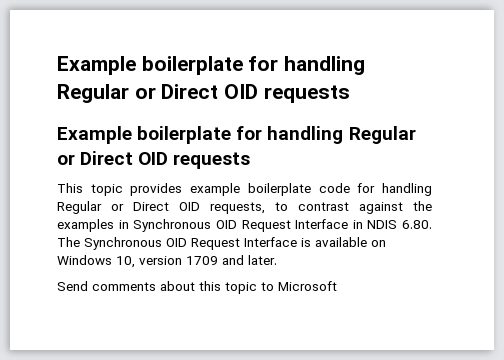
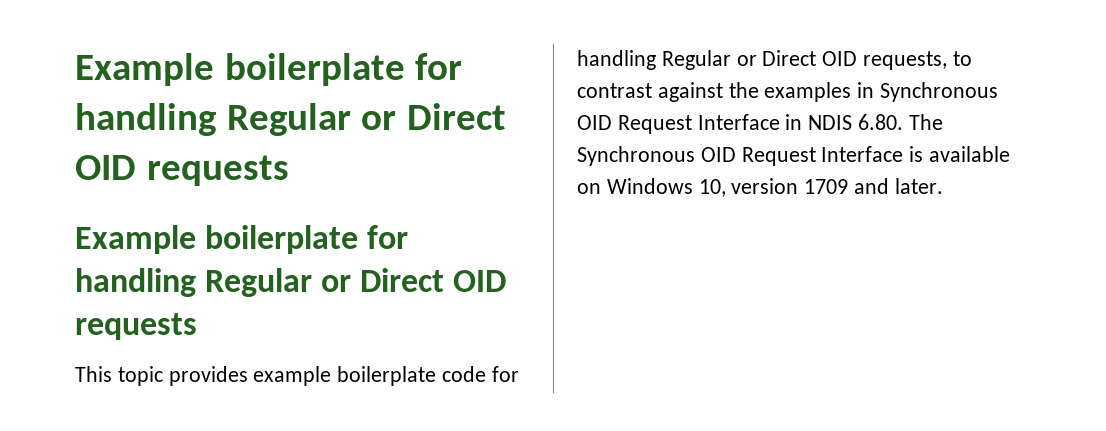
[57,281,337,294] // Send comments about this topic to Microsoft -> (943, 186) none

